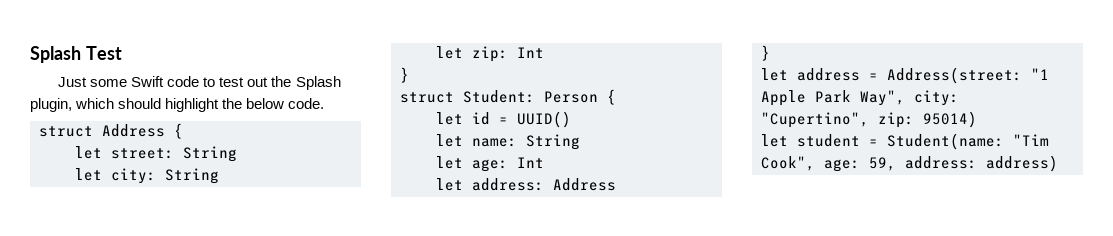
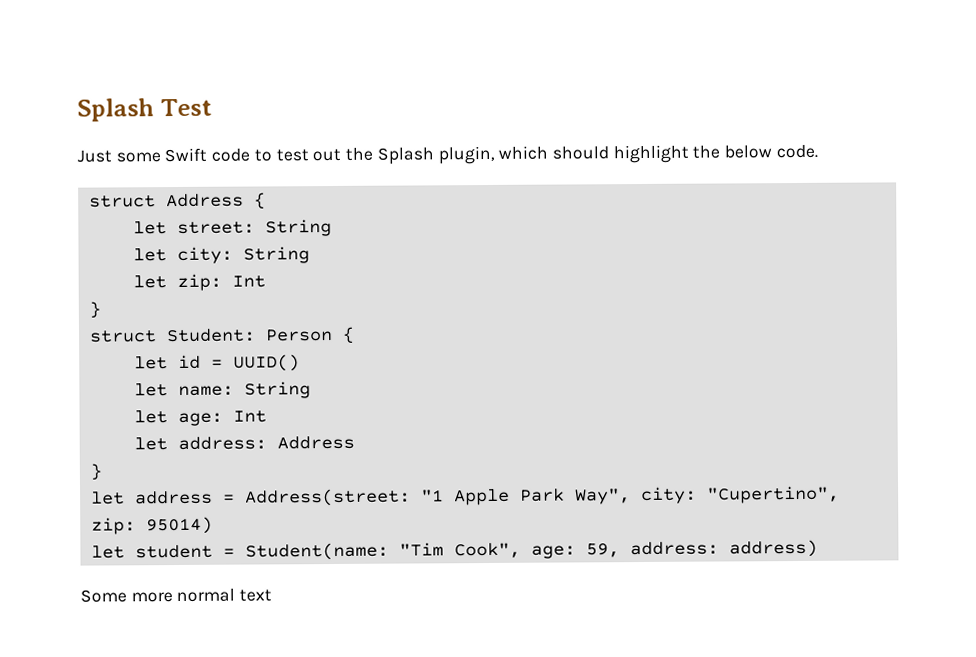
(1058, 163) none -> [80,588,273,603] // Some more normal text

